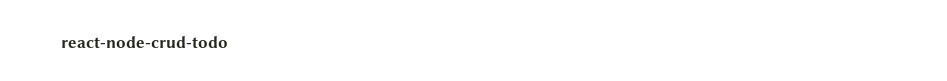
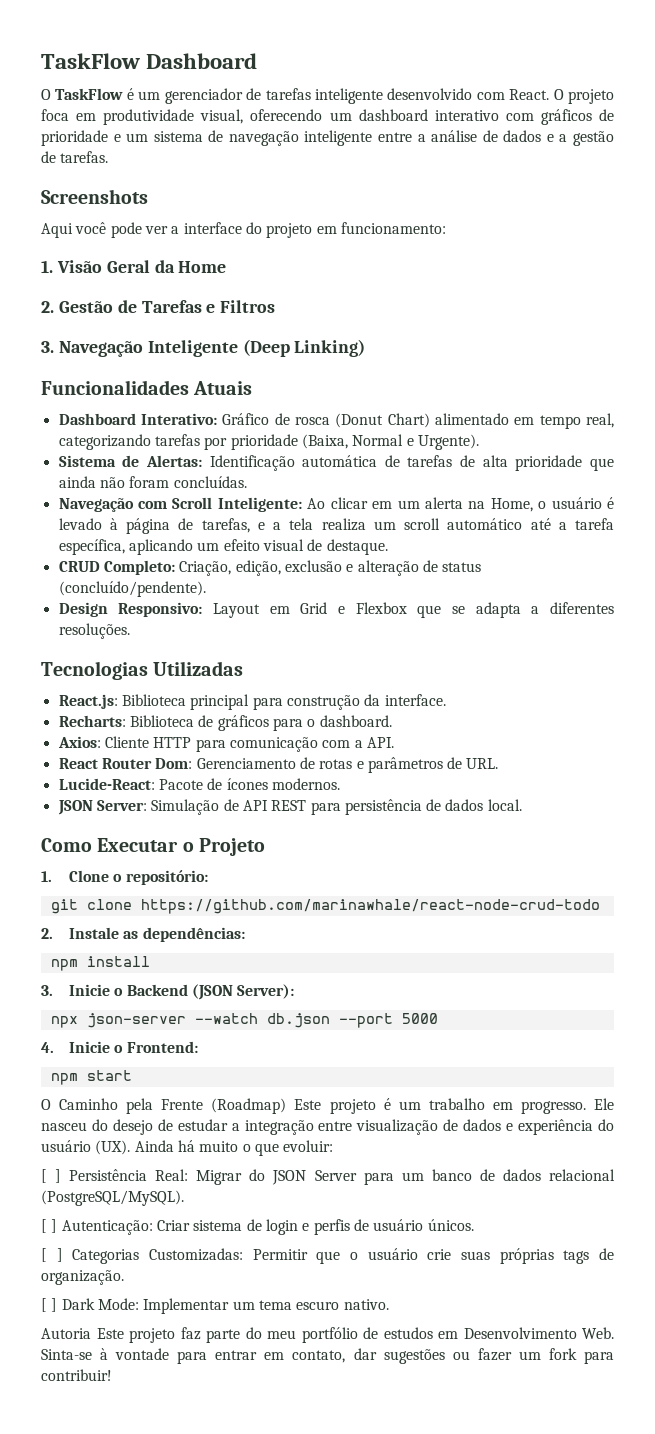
[61,36,228,48] react-node-crud-todo -> [41,53,258,69] [41,88,615,104] [41,109,615,125] [41,130,614,146] [41,151,109,163] [41,189,148,204] [41,222,446,238] [41,260,227,273] [41,300,276,313] [41,339,366,357] [41,380,253,395] [58,413,614,429] [58,434,479,450] [58,455,614,471] [58,476,247,488] [58,497,614,512] [58,518,614,534] [58,539,388,555] [58,560,482,576] [58,581,206,597] [58,602,615,618] [58,623,130,639] [41,661,244,680] [58,694,446,710] [58,715,392,731] [57,736,394,752] [58,757,499,773] [58,778,340,790] [57,799,522,815] [41,838,266,856] [41,870,208,885] [50,899,600,914] [41,927,245,942] [50,956,150,971] [41,984,295,1000] [50,1013,438,1028] [41,1041,198,1053] [50,1070,132,1085] [41,1098,614,1114] [41,1119,614,1135] [41,1140,334,1156] [41,1169,616,1185] [41,1190,184,1206] [41,1219,474,1235] [41,1248,614,1264] [41,1270,124,1285] [41,1298,389,1314] [41,1327,614,1343] [41,1348,615,1364] [41,1369,112,1381] TaskFlow Dashboard // O TaskFlow é um gerenciador de tarefas inteligente desenvolvido com React. O projeto foca em produtividade visual, oferecendo um dashboard interativo com gráficos de prioridade e um sistema de navegação inteligente entre a análise de dados e a gestão de tarefas. // Screenshots // Aqui você pode ver a interface do projeto em funcionamento: // 1. Visão Geral da Home // 2. Gestão de Tarefas e Filtros // 3. Navegação Inteligente (Deep Linking) // Funcionalidades Atuais // Dashboard Interativo: Gráfico de rosca (Donut Chart) alimentado em tempo real, categorizando tarefas por prioridade (Baixa, Normal e Urgente). // Sistema de Alertas: Identificação automática de tarefas de alta prioridade que ainda não foram concluídas. // Navegação com Scroll Inteligente: Ao clicar em um alerta na Home, o usuário é levado à página de tarefas, e a tela realiza um scroll automático até a tarefa específica, aplicando um efeito visual de destaque. // CRUD Completo: Criação, edição, exclusão e alteração de status (concluído/pendente). // Design Responsivo: Layout em Grid e Flexbox que se adapta a diferentes resoluções. // Tecnologias Utilizadas // React.js: Biblioteca principal para construção da interface. // Recharts: Biblioteca de gráficos para o dashboard. // Axios: Cliente HTTP para comunicação com a API. // React Router Dom: Gerenciamento de rotas e parâmetros de URL. // Lucide-React: Pacote de ícones modernos. // JSON Server: Simulação de API REST para persistência de dados local. // Como Executar o Projeto // 1. Clone o repositório: // git clone https://github.com/marinawhale/react-node-crud-todo // 2. Instale as dependências: // npm install // 3. Inicie o Backend (JSON Server): // npx json-server --watch db.json --port 5000 // 4. Inicie o Frontend: // npm start // O Caminho pela Frente (Roadmap) Este projeto é um trabalho em progresso. Ele nasceu do desejo de estudar a integração entre visualização de dados e experiência do usuário (UX). Ainda há muito o que evoluir: // [ ] Persistência Real: Migrar do JSON Server para um banco de dados relacional (PostgreSQL/MySQL). // [ ] Autenticação: Criar sistema de login e perfis de usuário únicos. // [ ] Categorias Customizadas: Permitir que o usuário crie suas próprias tags de organização. // [ ] Dark Mode: Implementar um tema escuro nativo. // Autoria Este projeto faz parte do meu portfólio de estudos em Desenvolvimento Web. Sinta-se à vontade para entrar em contato, dar sugestões ou fazer um fork para contribuir!

